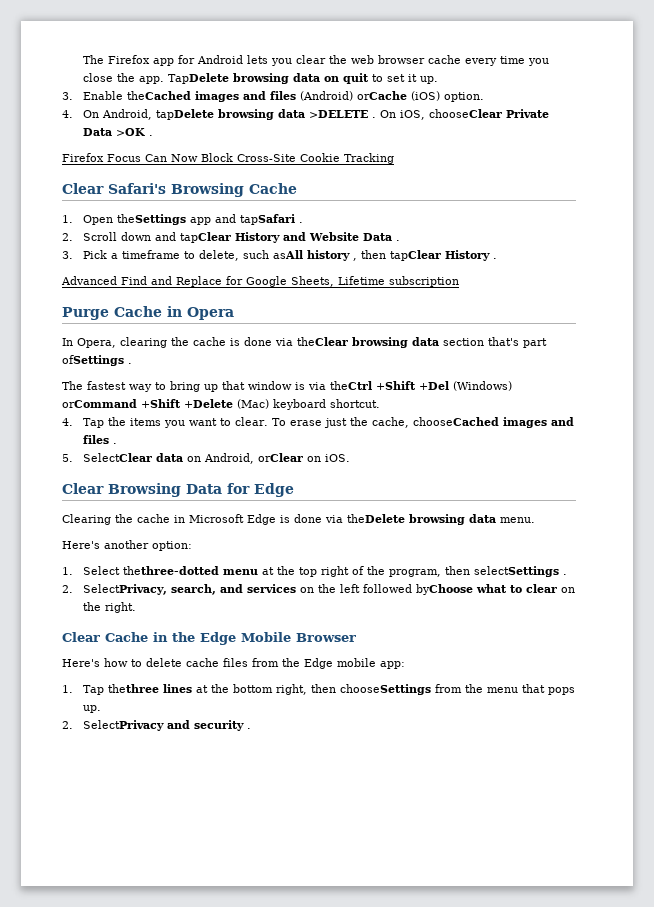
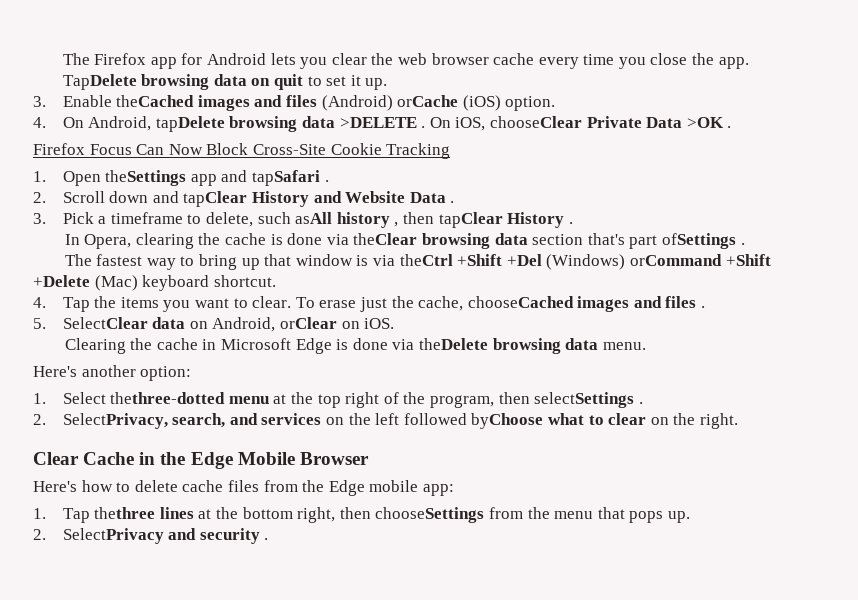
[62,183,297,197] // Clear Safari's Browsing Cache -> (451, 151) none
[61,276,459,287] [62,306,234,320] // Advanced Find and Replace for Google Sheets, Lifetime subscription // Purge Cache in Opera -> (573, 223) none
[62,483,294,497] // Clear Browsing Data for Edge -> (395, 323) none

